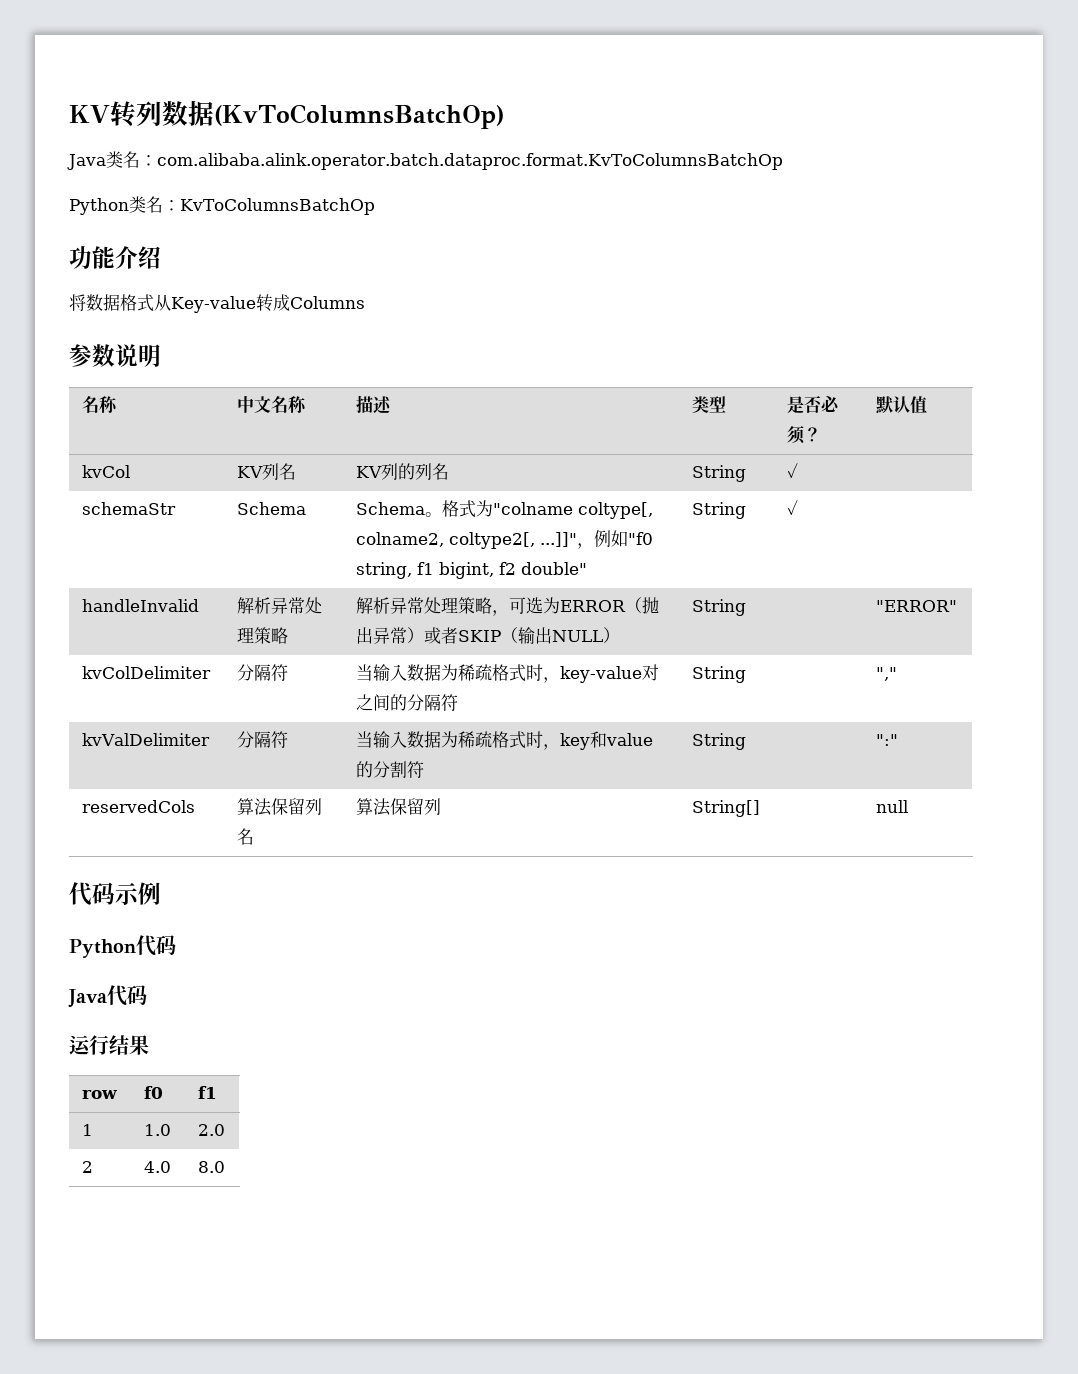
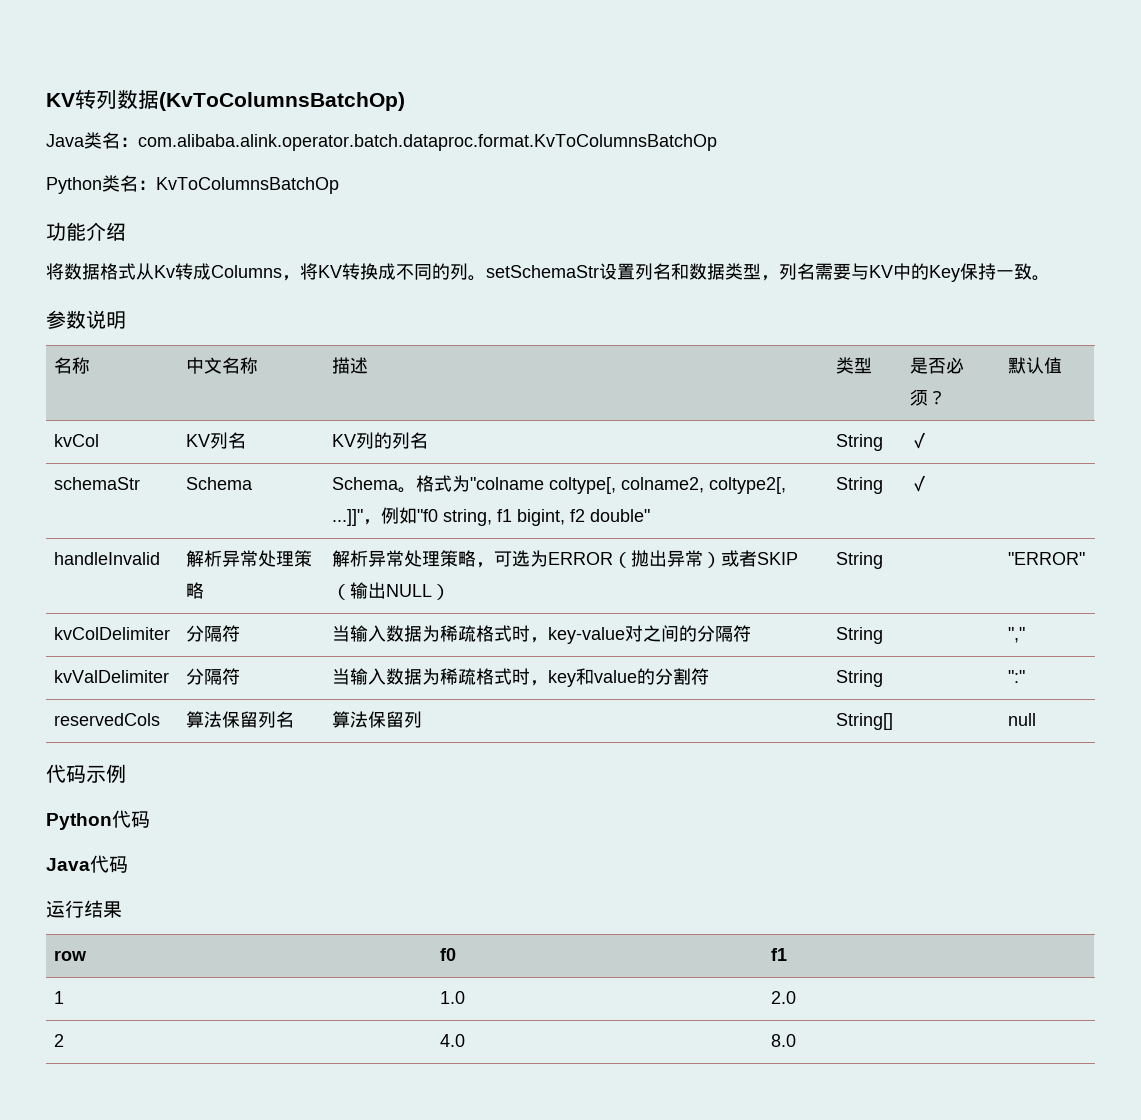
[171,296,256,313] Key-value -> [154,265,175,278] Kv
(365, 302) none -> [282,263,1050,282] ，将KV转换成不同的列。setSchemaStr设置列名和数据类型，列名需要与KV中的Key保持一致。

